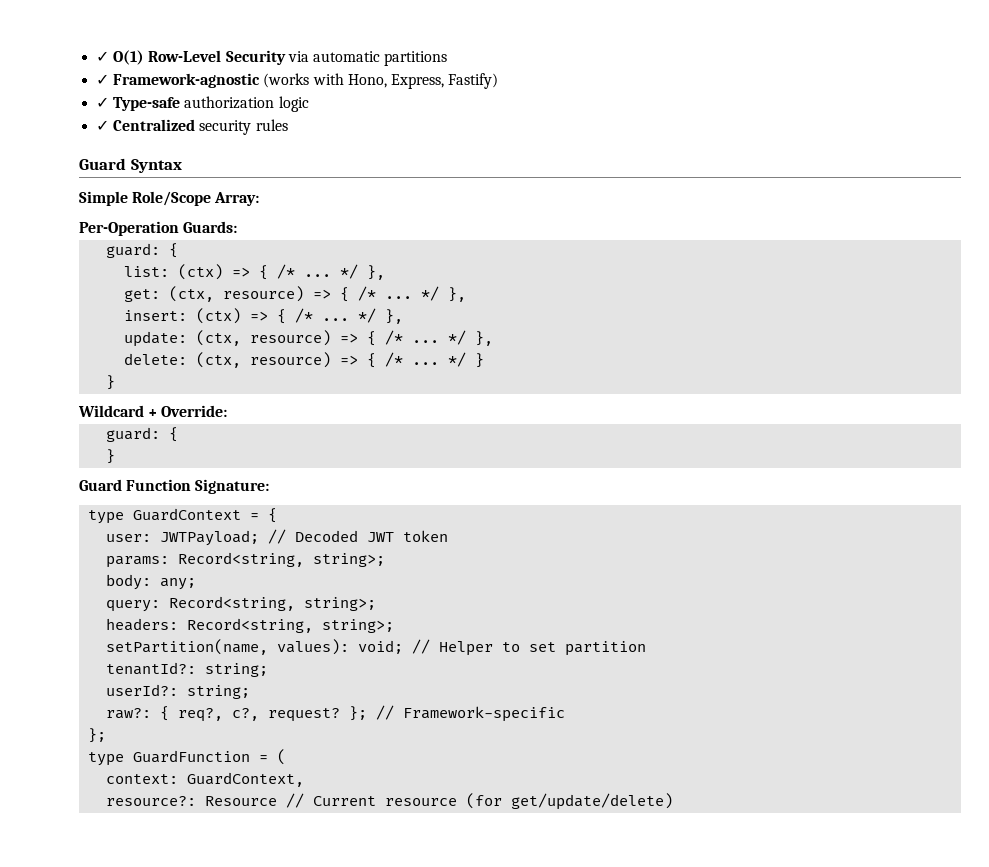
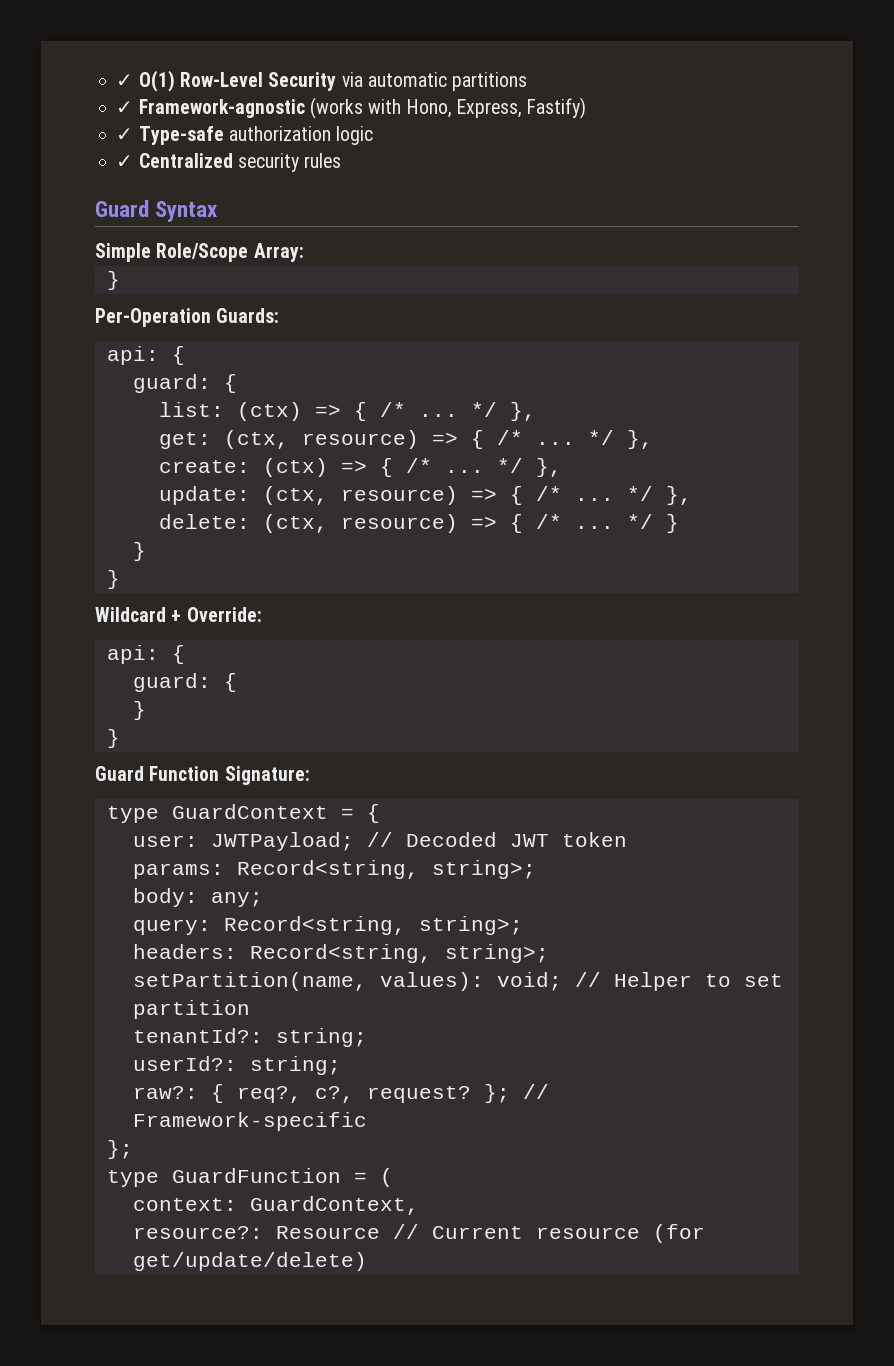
(260, 199) none -> [106,271,120,290] // }
(238, 227) none -> [106,346,185,365] // api: {
[124,310,188,321] insert: -> [158,460,250,473] create:
(116, 382) none -> [106,570,120,589] // }
(228, 411) none -> [106,645,185,664] // api: {
(116, 456) none -> [106,729,120,748] // }

